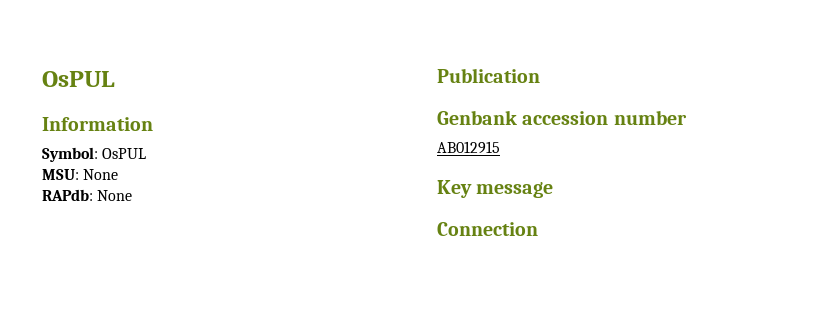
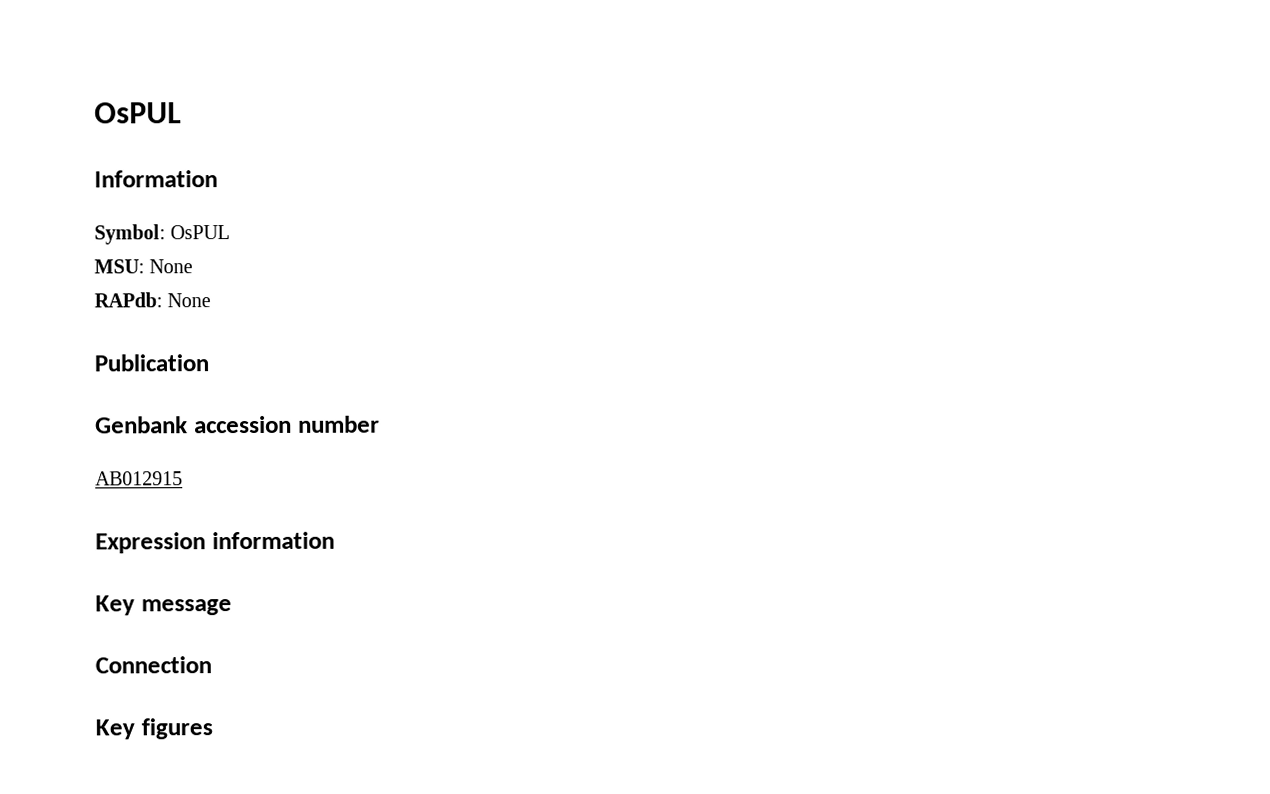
(500, 147) none -> [95,531,335,554] // Expression information
(538, 229) none -> [95,718,213,740] // Key figures

